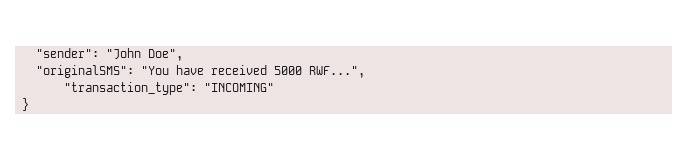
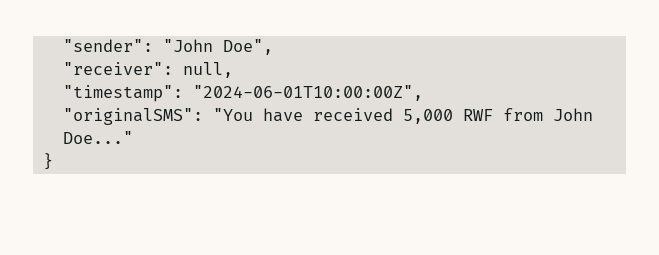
(183, 55) none -> [62,62,233,78] [62,85,423,102] // "receiver": null, // "timestamp": "2024-06-01T10:00:00Z",
[273,66,365,78] [63,82,274,95] 5000 RWF...", // "transaction_type": "INCOMING" -> [402,108,593,124] [62,131,133,144] 5,000 RWF from John Doe..."

